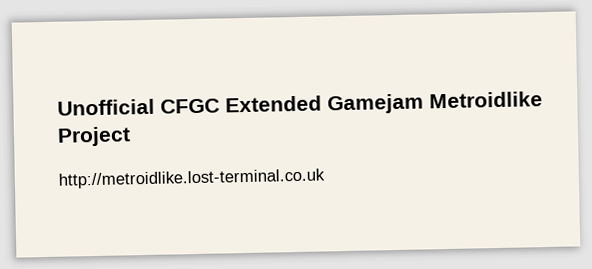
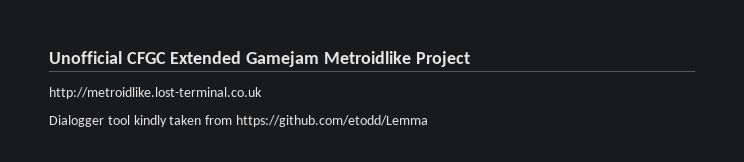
(325, 178) none -> [49,115,428,127] // Dialogger tool kindly taken from https://github.com/etodd/Lemma

